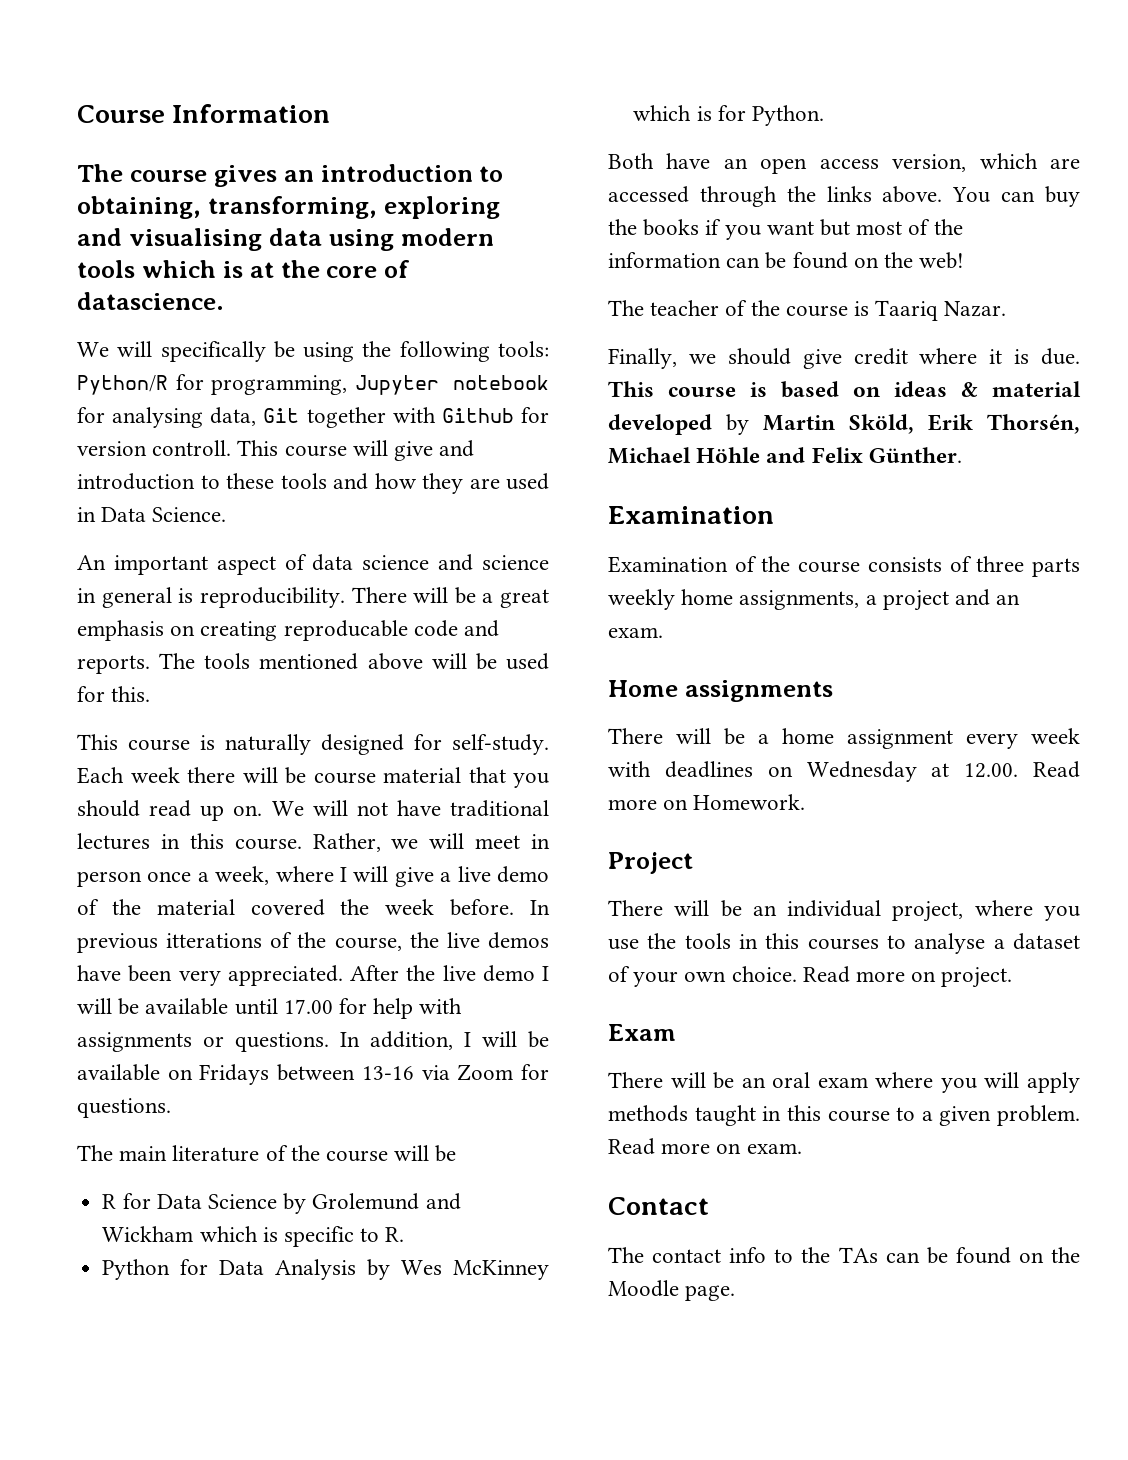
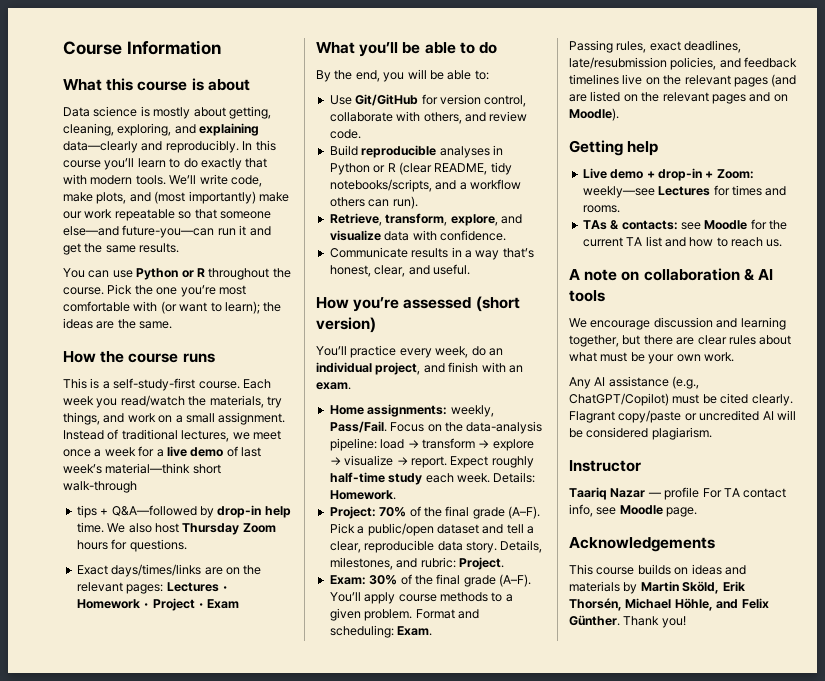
[77,164,504,187] [77,196,500,219] [77,228,494,251] [77,260,410,278] [77,292,224,310] [77,341,549,362] [77,374,549,395] [77,407,549,428] [77,440,475,461] [77,473,549,494] [77,507,227,522] [77,554,549,575] [77,587,549,608] [77,620,500,641] [77,653,549,674] [77,686,151,702] [77,734,549,755] [77,767,549,788] [77,800,549,821] [77,833,550,852] [77,866,549,887] [77,899,550,916] [77,932,549,953] [77,965,549,986] [77,998,463,1019] [77,1031,549,1052] [77,1064,549,1085] [77,1098,171,1118] [77,1145,457,1162] [102,1193,461,1214] [102,1226,405,1247] [102,1259,549,1280] [633,105,824,126] [608,153,1080,174] [608,186,1080,207] [608,219,963,240] [608,252,965,269] [608,300,1007,321] [608,348,1080,369] [608,381,1081,398] [608,414,712,435] The course gives an introduction to obtaining, transforming, exploring and visualising data using modern tools which is at the core of datascience. // We will specifically be using the following tools: Python/R for programming, Jupyter notebook for analysing data, Git together with Github for version controll. This course will give and introduction to these tools and how they are used in Data Science. // An important aspect of data science and science in general is reproducibility. There will be a great emphasis on creating reproducable code and reports. The tools mentioned above will be used for this. // This course is naturally designed for self-study. Each week there will be course material that you should read up on. We will not have traditional lectures in this course. Rather, we will meet in person once a week, where I will give a live demo of the material covered the week before. In previous itterations of the course, the live demos have been very appreciated. After the live demo I will be available until 17.00 for help with assignments or questions. In addition, I will be available on Fridays between 13-16 via Zoom for questions. // The main literature of the course will be // R for Data Science by Grolemund and Wickham which is specific to R. // Python for Data Analysis by Wes McKinney which is for Python. // Both have an open access version, which are accessed through the links above. You can buy the books if you want but most of the information can be found on the web! // The teacher of the course is Taariq Nazar. // Finally, we should give credit where it is due. This course is based on ideas & material developed -> [63,78,250,91] [63,106,271,119] [63,123,260,136] [63,140,276,153] [63,158,268,170] [63,174,262,187] [63,191,289,204] [63,209,271,221] [63,225,271,238] [63,243,180,255] [63,268,291,280] [63,284,246,297] [63,301,282,314] [63,318,173,329] [63,351,215,363] [63,378,271,391] [63,395,282,408] [63,412,286,425] [63,429,281,442] [63,446,261,457] [63,463,221,474] [63,481,137,493] [76,505,291,518] [76,522,276,535] [76,539,187,552] [76,564,262,577] [76,582,228,594] [76,598,240,611] [316,42,497,57] [316,69,489,82] [329,94,527,107] [329,111,528,124] [329,129,361,139] [329,145,503,158] [329,162,512,175] [329,179,521,192] [329,196,418,209] [329,213,522,226] [329,230,506,241] [329,247,534,260] [329,264,470,277] [316,296,520,312] [316,317,376,333] [316,345,503,358] [316,362,523,375] [316,382,351,390] [329,404,494,417] [329,421,543,434] [329,438,534,451] [329,455,534,468] [329,472,536,485] [329,490,396,500] [329,506,540,519] [329,523,534,536] [329,540,543,553] [329,557,504,570] [329,574,531,587] [329,592,513,604] [329,608,479,621] [329,625,433,638] [569,40,742,53] [569,57,798,70] [569,74,797,87] [569,91,788,104] [569,108,619,121] [569,140,659,156] [582,168,754,181] [582,185,787,198] [582,205,620,213] [582,219,787,230] [582,236,783,247] [569,268,773,281] [569,290,605,302] [569,317,786,330] [569,335,792,347] [569,352,734,364] [569,376,700,389] [569,393,793,406] [569,410,796,423] [569,427,712,440] [569,460,641,472] [569,487,787,500] [569,504,698,517] [569,537,715,552] [569,564,746,575] [569,581,620,592] What this course is about // Data science is mostly about getting, cleaning, exploring, and explaining data—clearly and reproducibly. In this course you’ll learn to do exactly that with modern tools. We’ll write code, make plots, and (most importantly) make our work repeatable so that someone else—and future‑you—can run it and get the same results. // You can use Python or R throughout the course. Pick the one you’re most comfortable with (or want to learn); the ideas are the same. // How the course runs // This is a self‑study‑first course. Each week you read/watch the materials, try things, and work on a small assignment. Instead of traditional lectures, we meet once a week for a live demo of last week’s material—think short walk‑through // tips + Q&A—followed by drop‑in help time. We also host Thursday Zoom hours for questions. // Exact days/times/links are on the relevant pages: Lectures • Homework • Project • Exam // What you’ll be able to do // By the end, you will be able to: // Use Git/GitHub for version control, collaborate with others, and review code. // Build reproducible analyses in Python or R (clear README, tidy notebooks/scripts, and a workflow others can run). // Retrieve, transform, explore, and visualize data with confidence. // Communicate results in a way that’s honest, clear, and useful. // How you’re assessed (short version) // You’ll practice every week, do an individual project, and finish with an exam. // Home assignments: weekly, Pass/Fail. Focus on the data‑analysis pipeline: load → transform → explore → visualize → report. Expect roughly half‑time study each week. Details: Homework. // Project: 70% of the final grade (A–F). Pick a public/open dataset and tell a clear, reproducible data story. Details, milestones, and rubric: Project. // Exam: 30% of the final grade (A–F). You’ll apply course methods to a given problem. Format and scheduling: Exam. // Passing rules, exact deadlines, late/resubmission policies, and feedback timelines live on the relevant pages (and are listed on the relevant pages and on Moodle). // Getting help // Live demo + drop‑in + Zoom: weekly—see Lectures for times and rooms. // TAs & contacts: see Moodle for the current TA list and how to reach us. // A note on collaboration & AI tools // We encourage discussion and learning together, but there are clear rules about what must be your own work. // Any AI assistance (e.g., ChatGPT/Copilot) must be cited clearly. Flagrant copy/paste or uncredited AI will be considered plagiarism. // Instructor // Taariq Nazar — profile For TA contact info, see Moodle page. // Acknowledgements // This course builds on ideas and materials
[696,447,761,463] Höhle -> [674,598,713,611] Höhle,
[608,506,774,524] [608,556,1080,577] [608,589,1021,611] [608,627,663,638] [608,680,833,702] [608,728,1080,749] [608,761,1080,782] [608,794,806,810] [608,852,693,874] [608,900,1080,922] [608,933,1080,954] [608,966,1013,988] [608,1024,676,1041] [608,1072,1080,1093] [608,1105,1080,1126] [608,1138,802,1155] [608,1197,709,1215] [608,1247,1080,1264] [608,1280,736,1301] // Examination // Examination of the course consists of three parts weekly home assignments, a project and an exam. // Home assignments // There will be a home assignment every week with deadlines on Wednesday at 12.00. Read more on Homework. // Project // There will be an individual project, where you use the tools in this courses to analyse a dataset of your own choice. Read more on project. // Exam // There will be an oral exam where you will apply methods taught in this course to a given problem. Read more on exam. // Contact // The contact info to the TAs can be found on the Moodle page. -> [623,616,686,628] Thank you!

